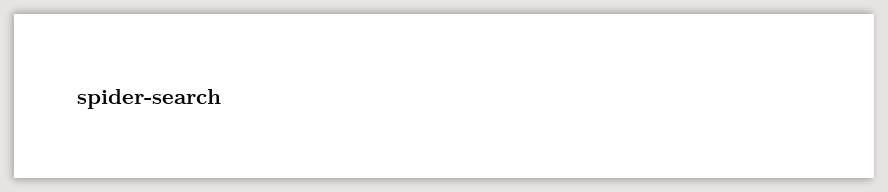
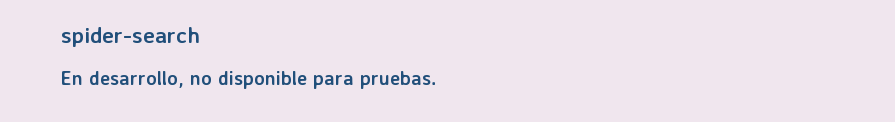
(221, 99) none -> [61,71,436,89] // En desarrollo, no disponible para pruebas.

